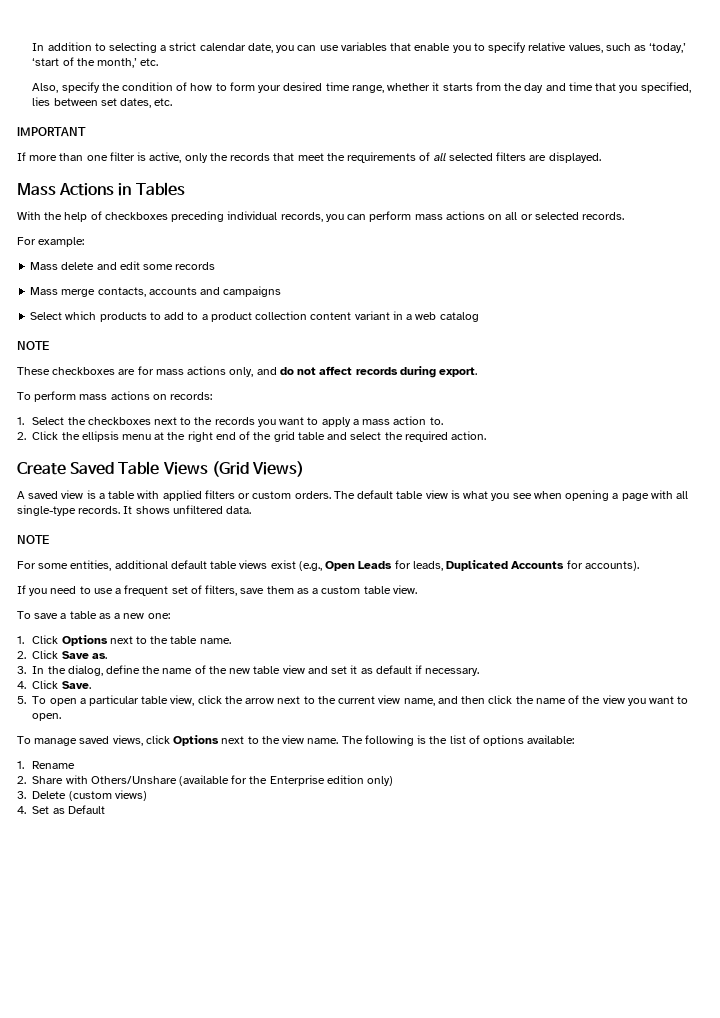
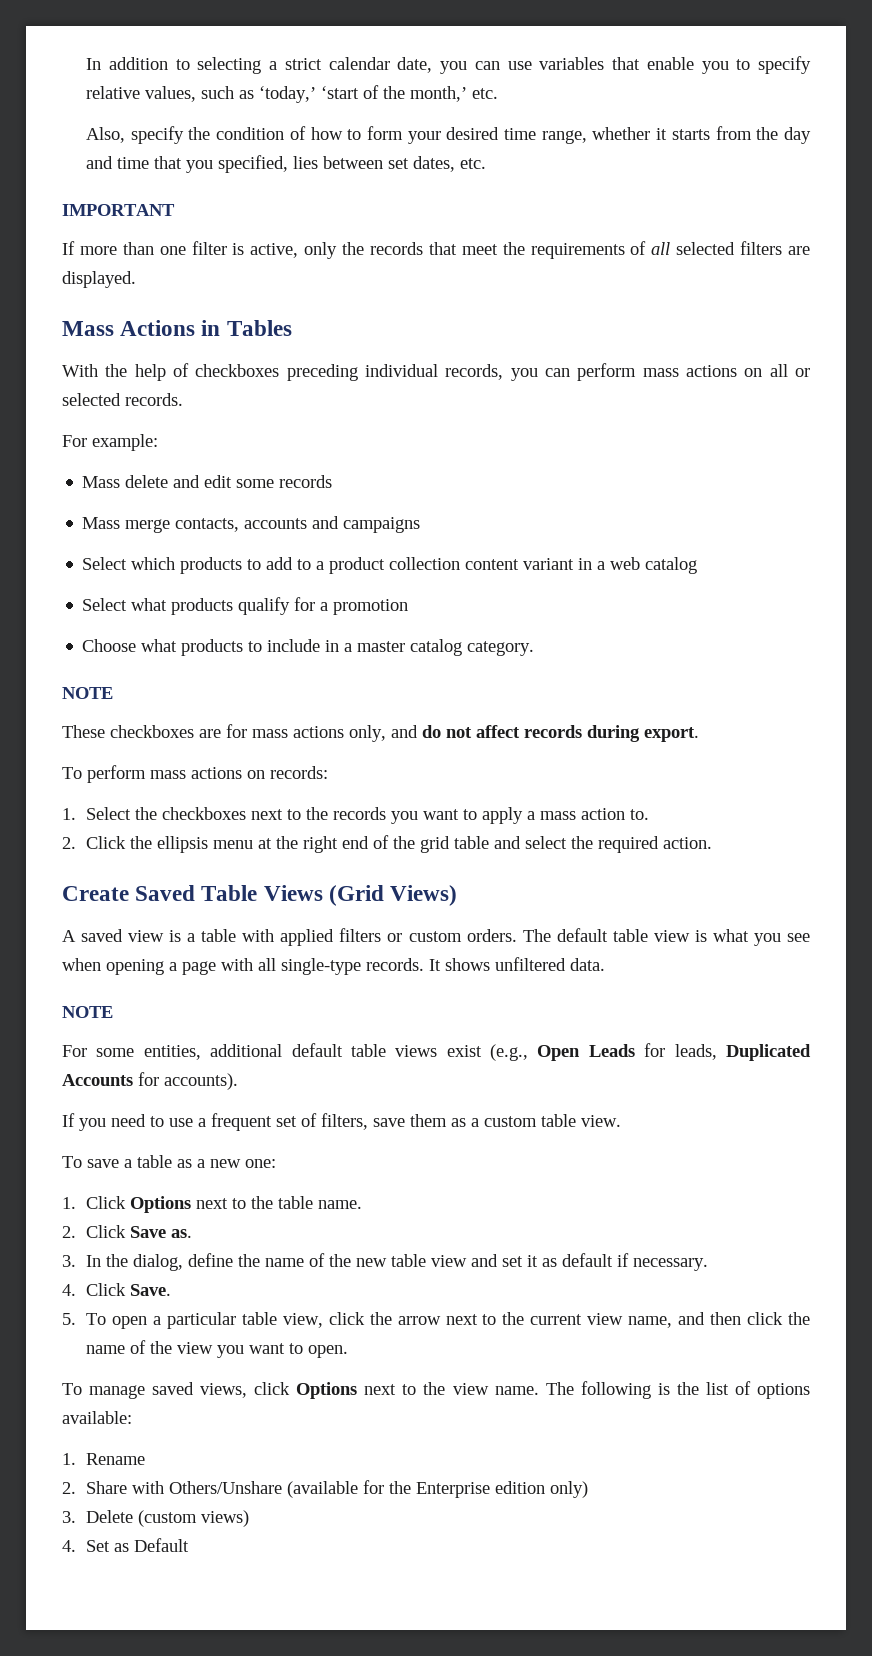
(479, 317) none -> [82,597,409,615] [82,639,535,656] // Select what products qualify for a promotion // Choose what products to include in a master catalog category.

